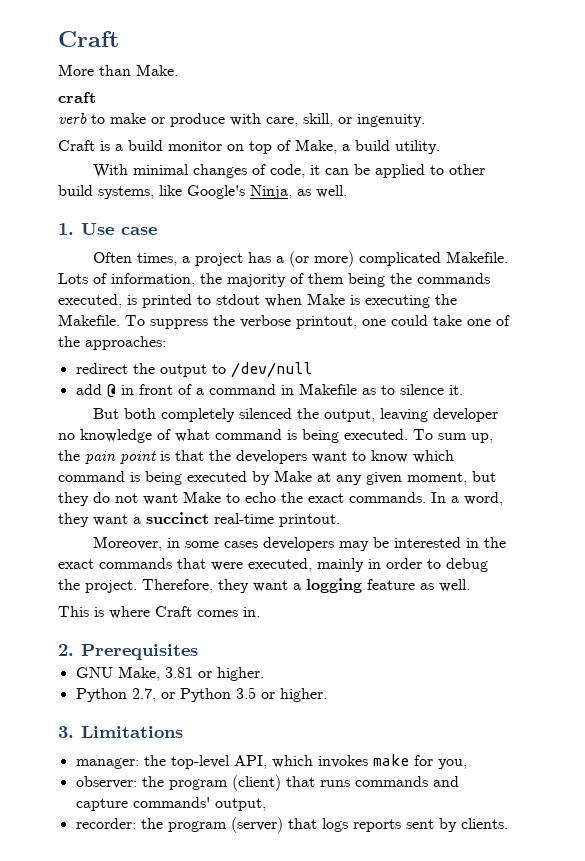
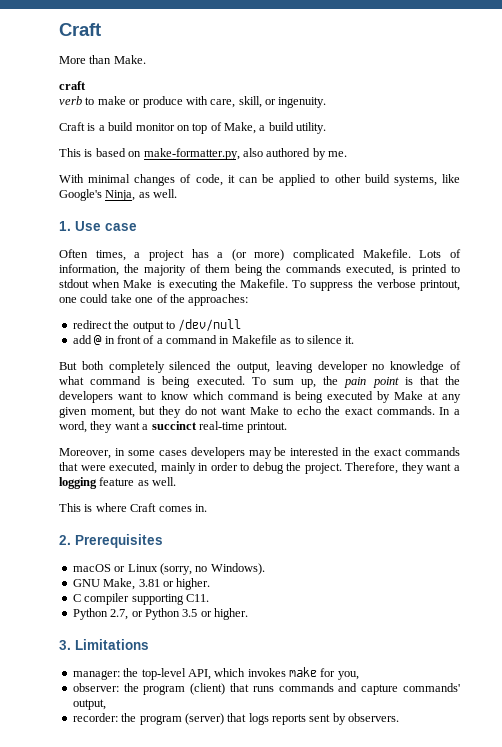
(440, 147) none -> [59,148,347,160] // This is based on make-formatter.py, also authored by me.
(198, 652) none -> [72,563,265,575] // macOS or Linux (sorry, no Windows).
(264, 674) none -> [72,593,209,605] // C compiler supporting C11.
[460,818,508,829] clients. -> [348,713,400,722] observers.

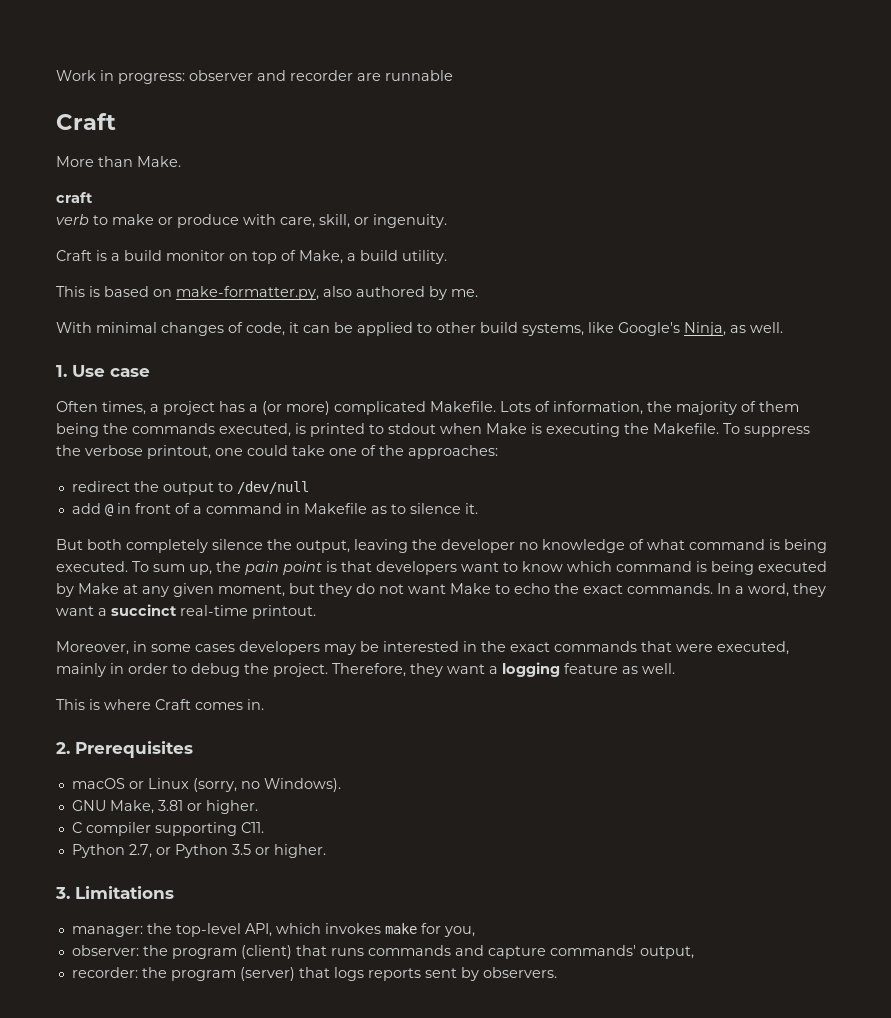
(59, 29) none -> [56,70,453,84] Work in progress: observer and recorder are runnable //
[169,361,212,370] silenced -> [212,539,263,550] silence
(313, 367) none -> [412,539,437,550] the
[444,376,460,385] the -> (372, 566) none

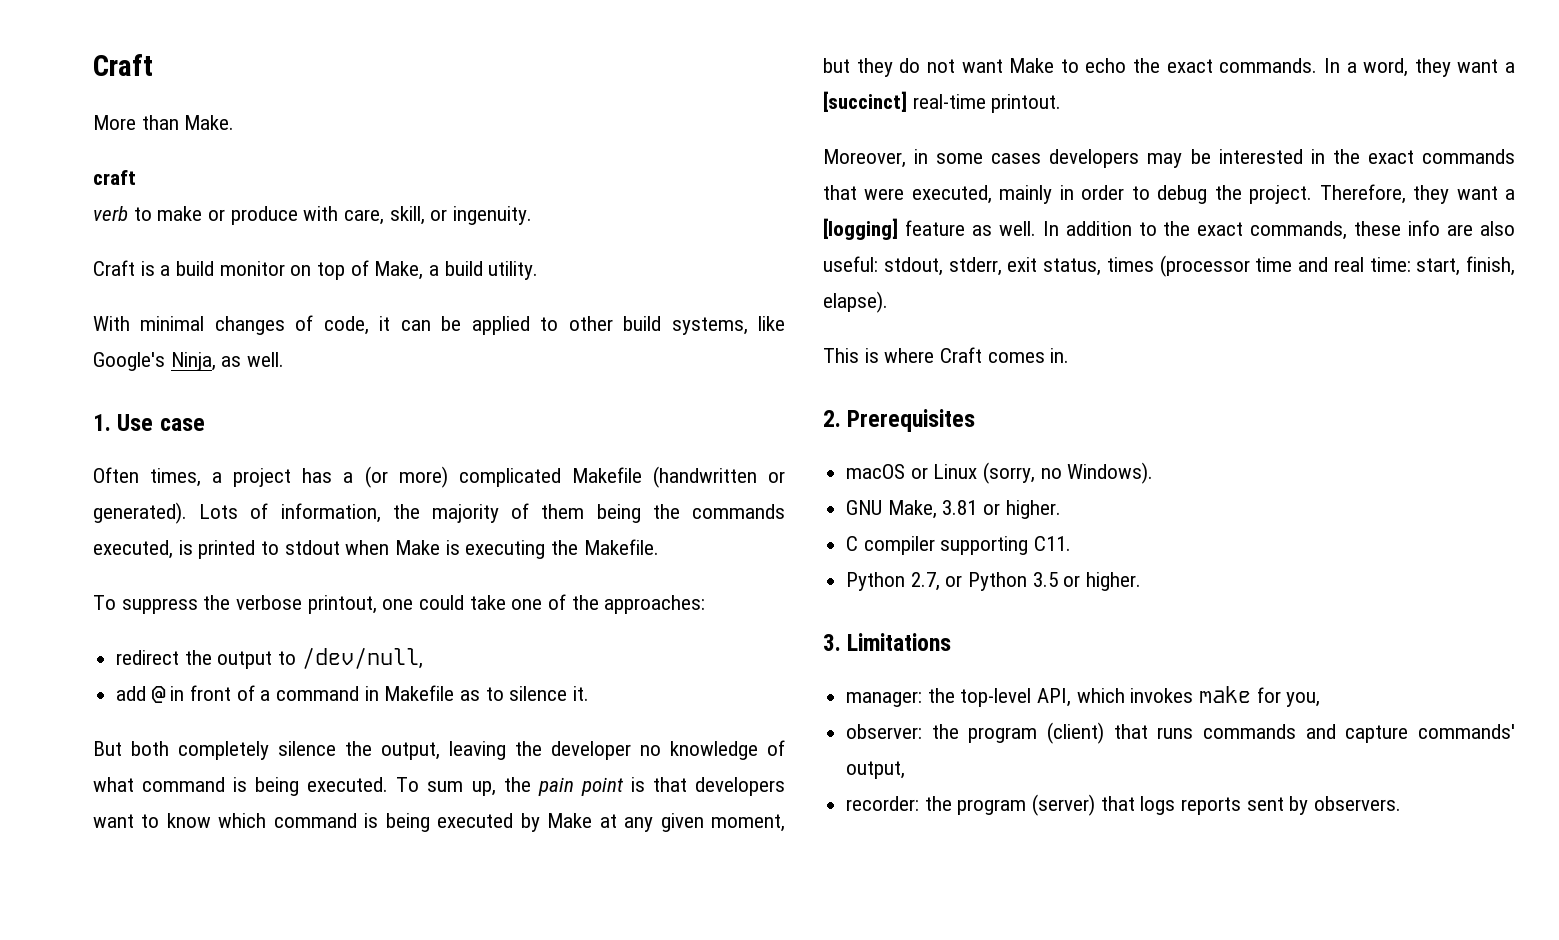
[56,70,453,84] Work in progress: observer and recorder are runnable // -> (93, 65) none
[56,286,478,300] // This is based on make-formatter.py, also authored by me. -> (539, 270) none
[430,401,496,412] Makefile. -> [571,466,785,488] [93,502,187,524] Makefile (handwritten or generated).
(719, 428) none -> (659, 547) //
[236,481,309,494] /dev/null -> [301,647,423,669] /dev/null,
[111,604,177,616] succinct -> [823,91,907,112] [succinct]
[502,662,560,677] logging -> [823,218,898,240] [logging]
(675, 668) none -> [1042,220,1515,240] [823,255,1515,277] [823,291,888,313] In addition to the exact commands, these info are also useful: stdout, stderr, exit status, times (processor time and real time: start, finish, elapse).

